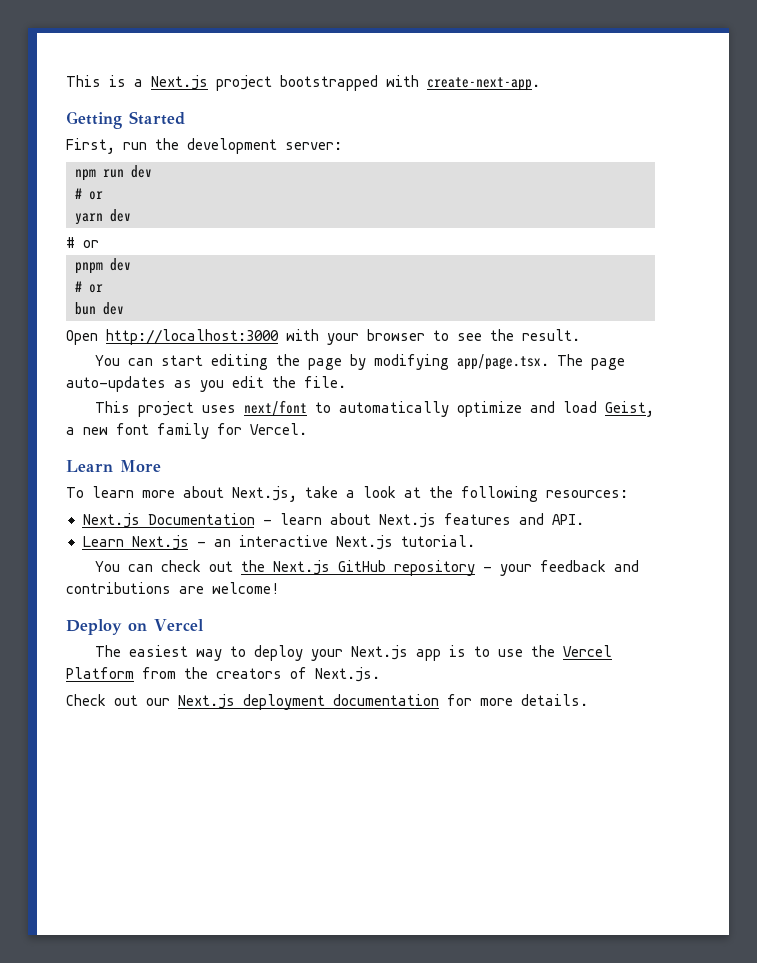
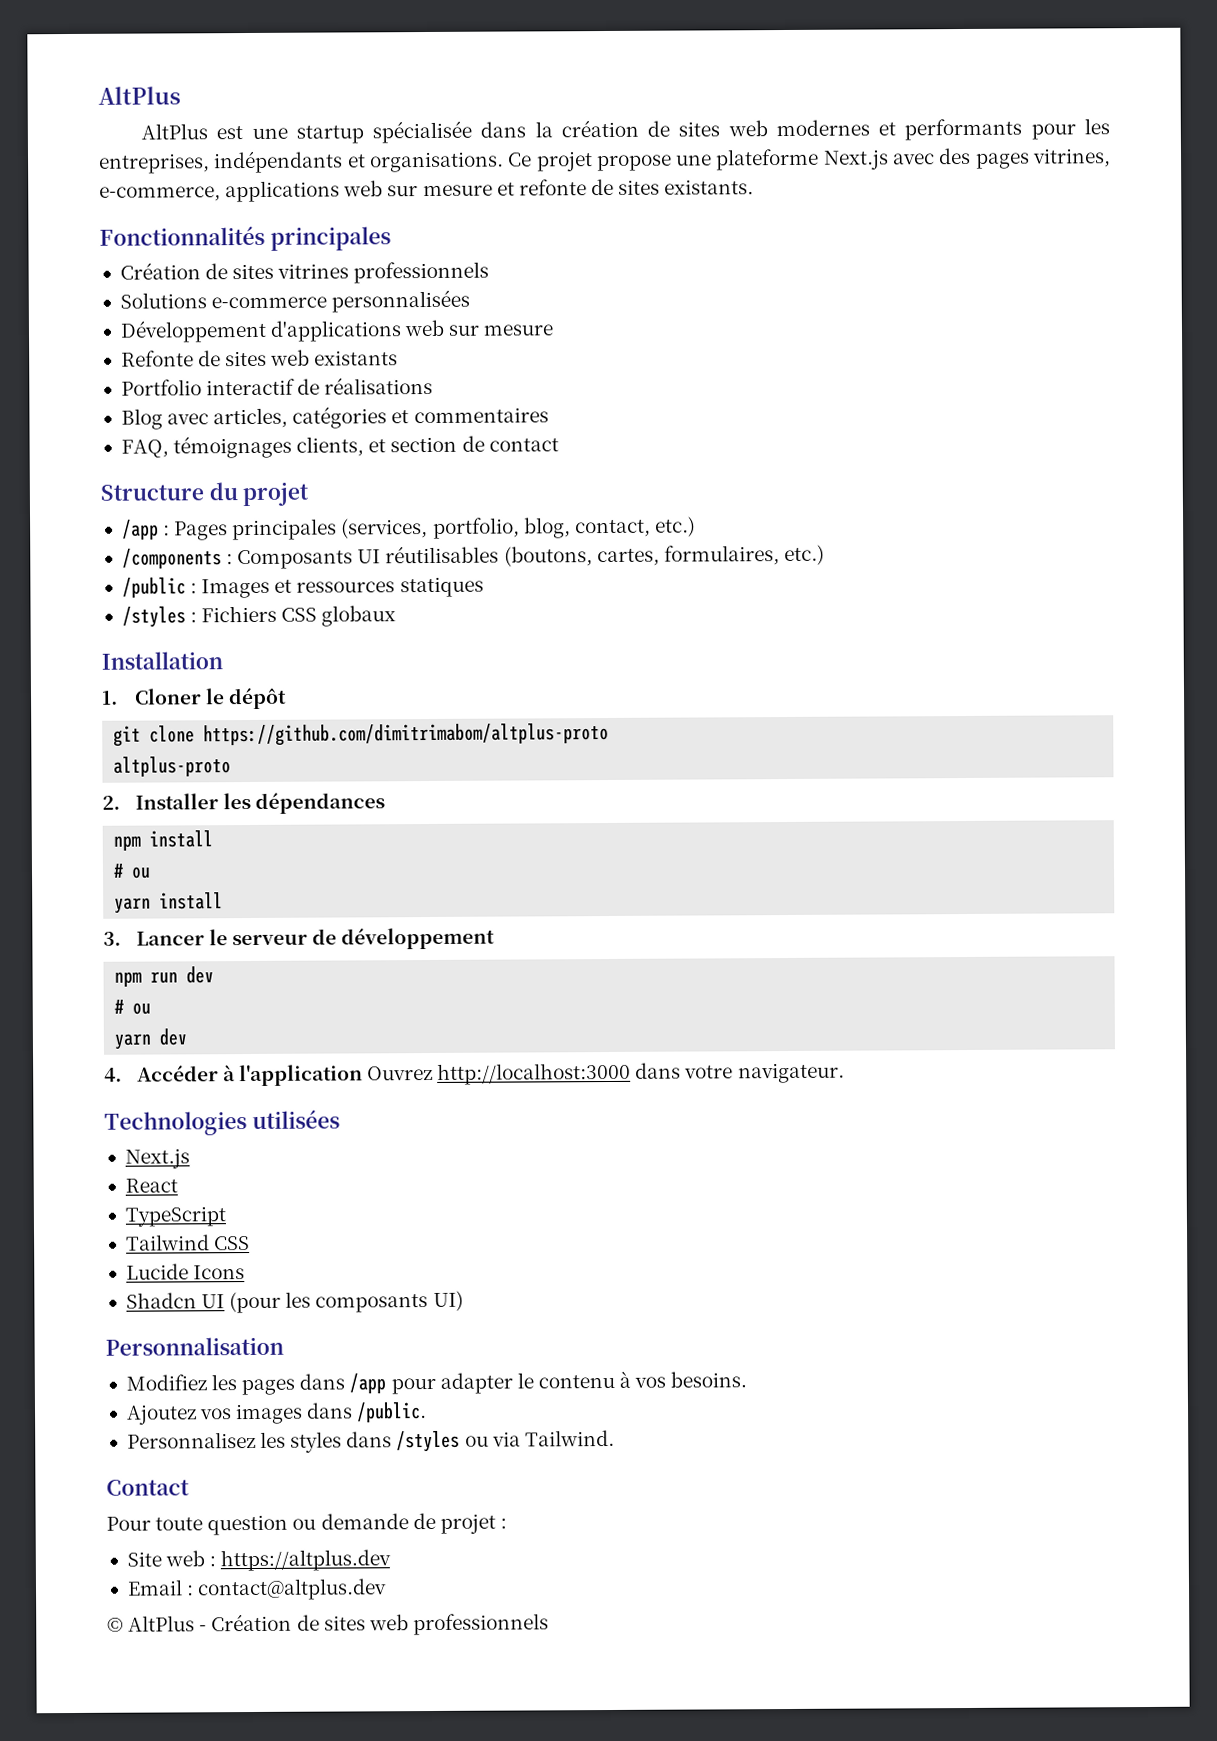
[66,75,540,91] [66,111,185,129] [66,138,342,154] This is a Next.js project bootstrapped with create-next-app. // Getting Started // First, run the development server: -> [98,86,181,105] [141,118,1111,144] [98,147,1111,174] [99,178,755,203] [99,225,391,251] [119,261,490,284] [119,289,471,313] [119,319,555,343] [120,349,399,367] [120,376,434,396] [120,406,549,430] [120,435,559,459] [100,481,310,507] [121,516,696,541] [121,544,825,570] [121,576,484,599] [121,605,397,628] [101,651,223,670] [101,687,287,710] [113,722,610,747] [113,756,232,777] [102,792,385,814] [113,830,214,851] [113,863,152,879] [114,892,224,914] [103,927,496,950] AltPlus // AltPlus est une startup spécialisée dans la création de sites web modernes et performants pour les entreprises, indépendants et organisations. Ce projet propose une plateforme Next.js avec des pages vitrines, e-commerce, applications web sur mesure et refonte de sites existants. // Fonctionnalités principales // Création de sites vitrines professionnels // Solutions e-commerce personnalisées // Développement d'applications web sur mesure // Refonte de sites web existants // Portfolio interactif de réalisations // Blog avec articles, catégories et commentaires // FAQ, témoignages clients, et section de contact // Structure du projet // /app : Pages principales (services, portfolio, blog, contact, etc.) // /components : Composants UI réutilisables (boutons, cartes, formulaires, etc.) // /public : Images et ressources statiques // /styles : Fichiers CSS globaux // Installation // 1. Cloner le dépôt // git clone https://github.com/dimitrimabom/altplus-proto // altplus-proto // 2. Installer les dépendances // npm install // # ou // yarn install // 3. Lancer le serveur de développement
[89,191,103,200] or -> [132,1002,152,1015] ou
[66,237,99,248] [75,258,131,274] [75,281,103,293] [75,302,124,315] [66,329,580,345] [95,354,626,370] [66,376,346,392] [95,400,655,417] [66,423,307,439] [66,460,161,472] [66,486,628,502] [82,513,584,528] [82,535,475,550] [95,560,640,576] [66,582,280,594] [66,619,204,635] [95,645,613,661] [66,667,380,682] [66,694,588,710] # or // pnpm dev // # or // bun dev // Open http://localhost:3000 with your browser to see the result. // You can start editing the page by modifying app/page.tsx. The page auto-updates as you edit the file. // This project uses next/font to automatically optimize and load Geist, a new font family for Vercel. // Learn More // To learn more about Next.js, take a look at the following resources: // Next.js Documentation - learn about Next.js features and API. // Learn Next.js - an interactive Next.js tutorial. // You can check out the Next.js GitHub repository - your feedback and contributions are welcome! // Deploy on Vercel // The easiest way to deploy your Next.js app is to use the Vercel Platform from the creators of Next.js. // Check out our Next.js deployment documentation for more details. -> [104,1062,845,1087] [104,1109,340,1136] [124,1148,190,1169] [124,1178,178,1193] [124,1206,226,1227] [125,1234,251,1251] [125,1263,246,1280] [125,1290,464,1314] [105,1336,284,1356] [125,1370,748,1396] [125,1402,428,1425] [126,1429,615,1453] [106,1479,190,1496] [106,1512,507,1536] [126,1549,392,1572] [126,1578,388,1601] [107,1613,549,1636] 4. Accéder à l'application Ouvrez http://localhost:3000 dans votre navigateur. // Technologies utilisées // Next.js // React // TypeScript // Tailwind CSS // Lucide Icons // Shadcn UI (pour les composants UI) // Personnalisation // Modifiez les pages dans /app pour adapter le contenu à vos besoins. // Ajoutez vos images dans /public. // Personnalisez les styles dans /styles ou via Tailwind. // Contact // Pour toute question ou demande de projet : // Site web : https://altplus.dev // Email : contact@altplus.dev // © AltPlus - Création de sites web professionnels

